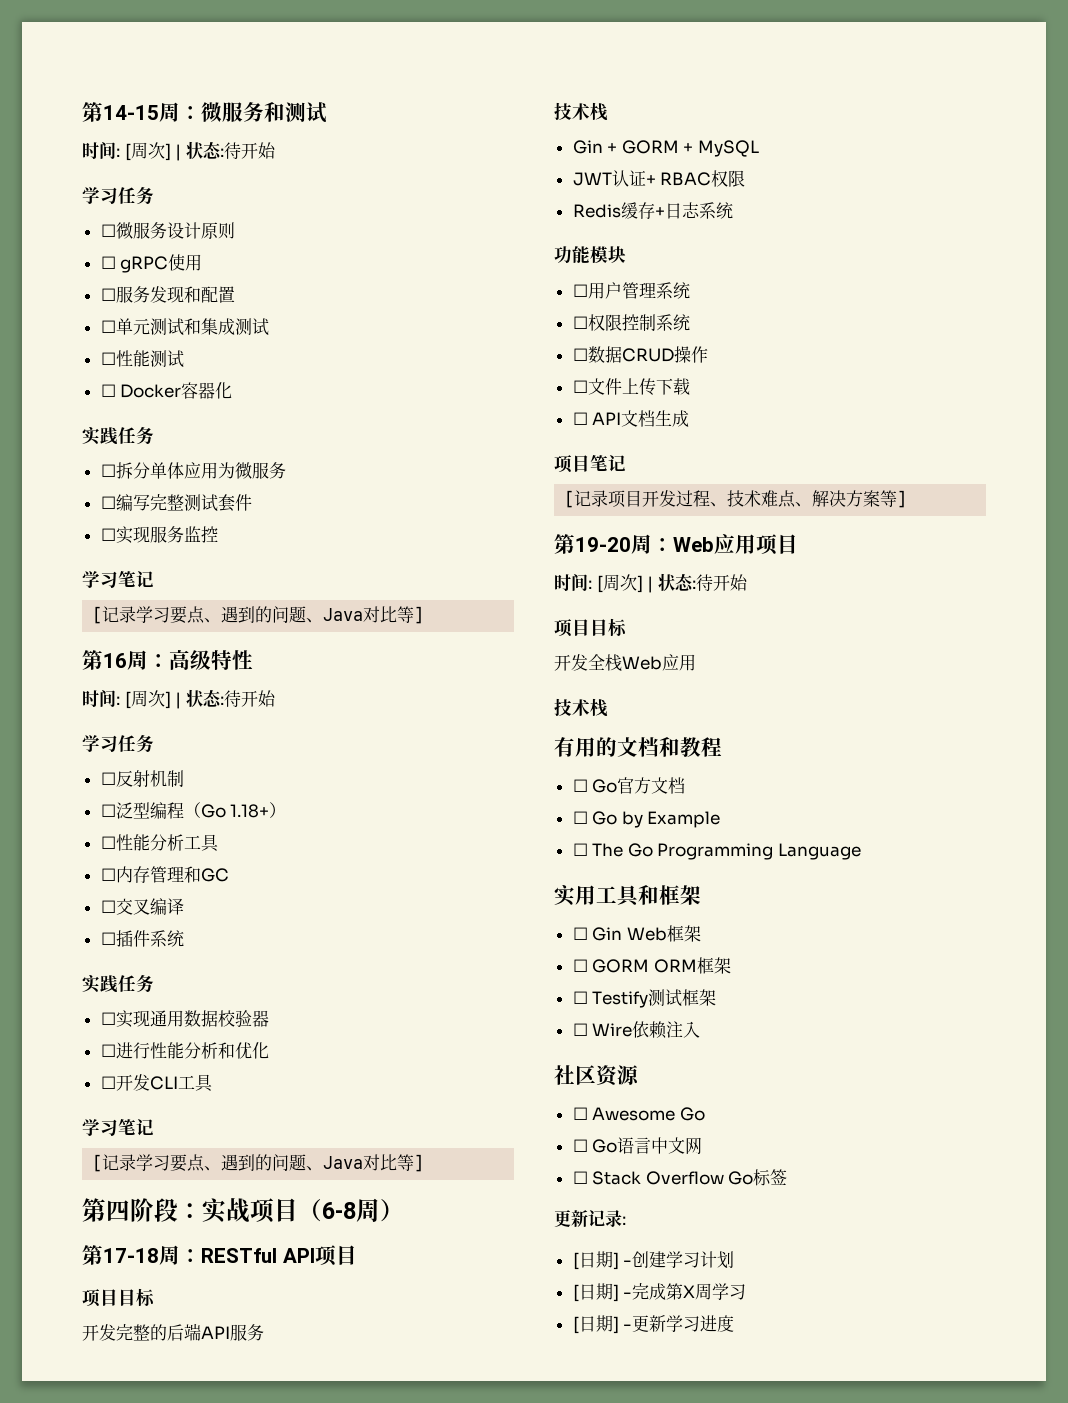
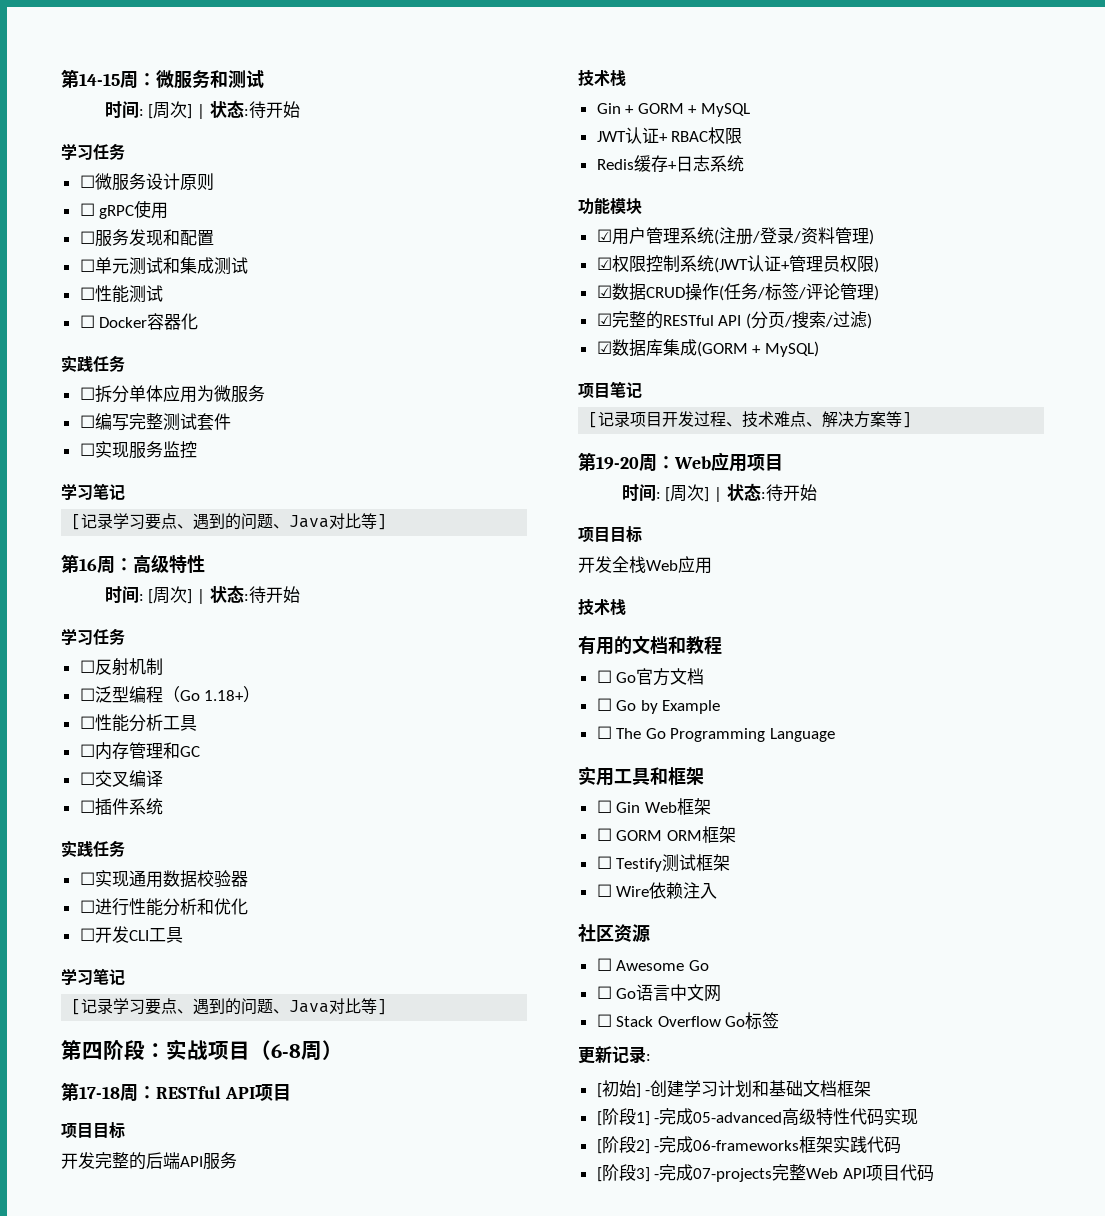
[572,284,588,297] ☐ -> [596,229,612,242] ☑
[572,314,690,331] [572,346,708,363] [572,378,690,396] [572,410,690,427] // ☐权限控制系统 // ☐数据CRUD操作 // ☐文件上传下载 // ☐ API文档生成 -> [713,227,874,245] [596,255,879,273] [596,283,879,301] [596,311,872,329] [596,339,819,357] (注册/登录/资料管理) // ☑权限控制系统(JWT认证+管理员权限) // ☑数据CRUD操作(任务/标签/评论管理) // ☑完整的RESTful API (分页/搜索/过滤) // ☑数据库集成(GORM + MySQL)
[578,1251,613,1268] 日期 -> [601,1080,636,1097] 初始
[572,1283,747,1302] [572,1315,735,1334] // [日期] -完成第X周学习 // [日期] -更新学习进度 -> [752,1080,872,1097] [596,1108,919,1126] [596,1136,902,1154] [596,1164,934,1182] 和基础文档框架 // [阶段1] -完成05-advanced高级特性代码实现 // [阶段2] -完成06-frameworks框架实践代码 // [阶段3] -完成07-projects完整Web API项目代码

